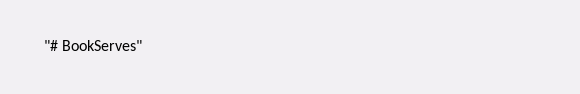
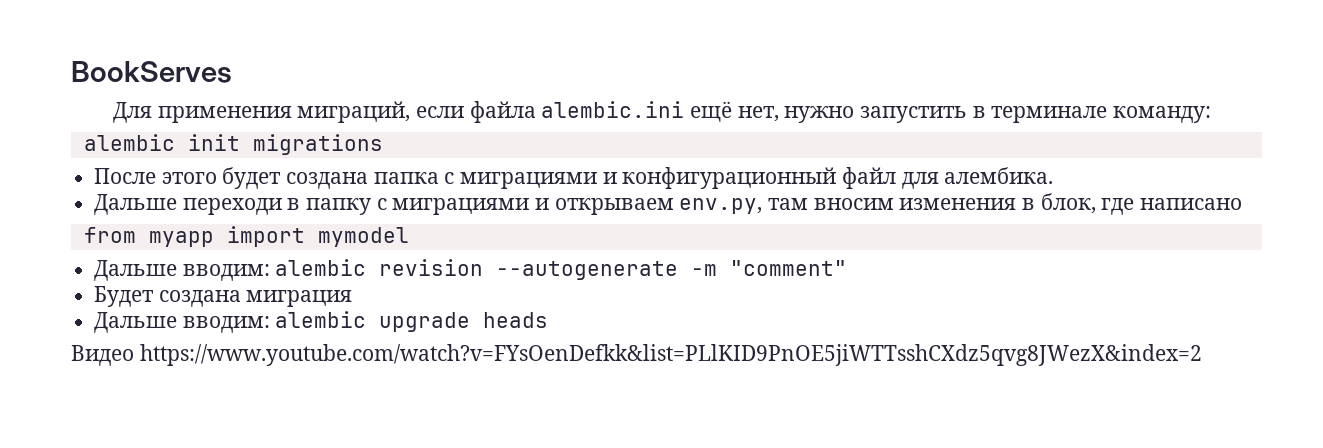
[44,40,143,51] "# BookServes" -> [71,61,232,83] [113,101,1212,123] [83,134,383,155] [94,167,1054,189] [94,193,1243,215] [83,226,409,247] [94,259,848,281] [94,286,353,307] [94,311,549,333] [71,344,1202,366] BookServes // Для применения миграций, если файла alembic.ini ещё нет, нужно запустить в терминале команду: // alembic init migrations // После этого будет создана папка с миграциями и конфигурационный файл для алембика. // Дальше переходи в папку с миграциями и открываем env.py, там вносим изменения в блок, где написано // from myapp import mymodel // Дальше вводим: alembic revision --autogenerate -m "comment" // Будет создана миграция // Дальше вводим: alembic upgrade heads // Видео https://www.youtube.com/watch?v=FYsOenDefkk&list=PLlKID9PnOE5jiWTTsshCXdz5qvg8JWezX&index=2

